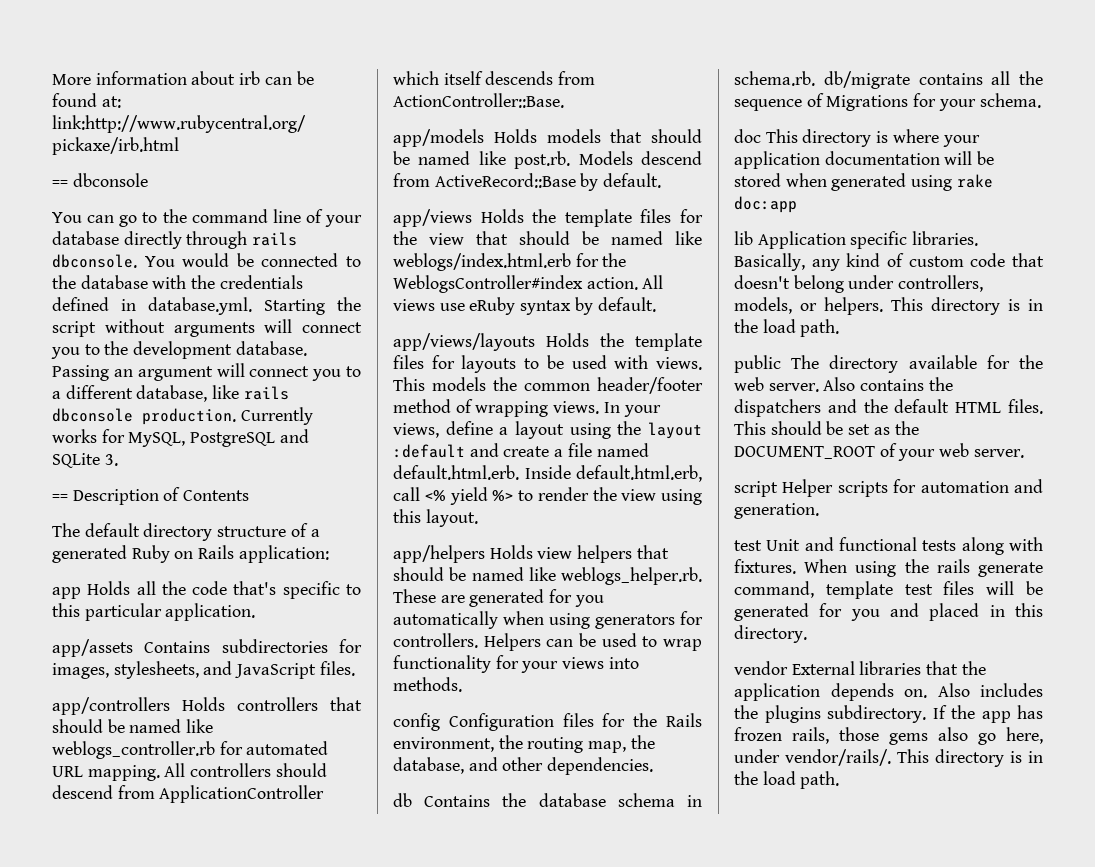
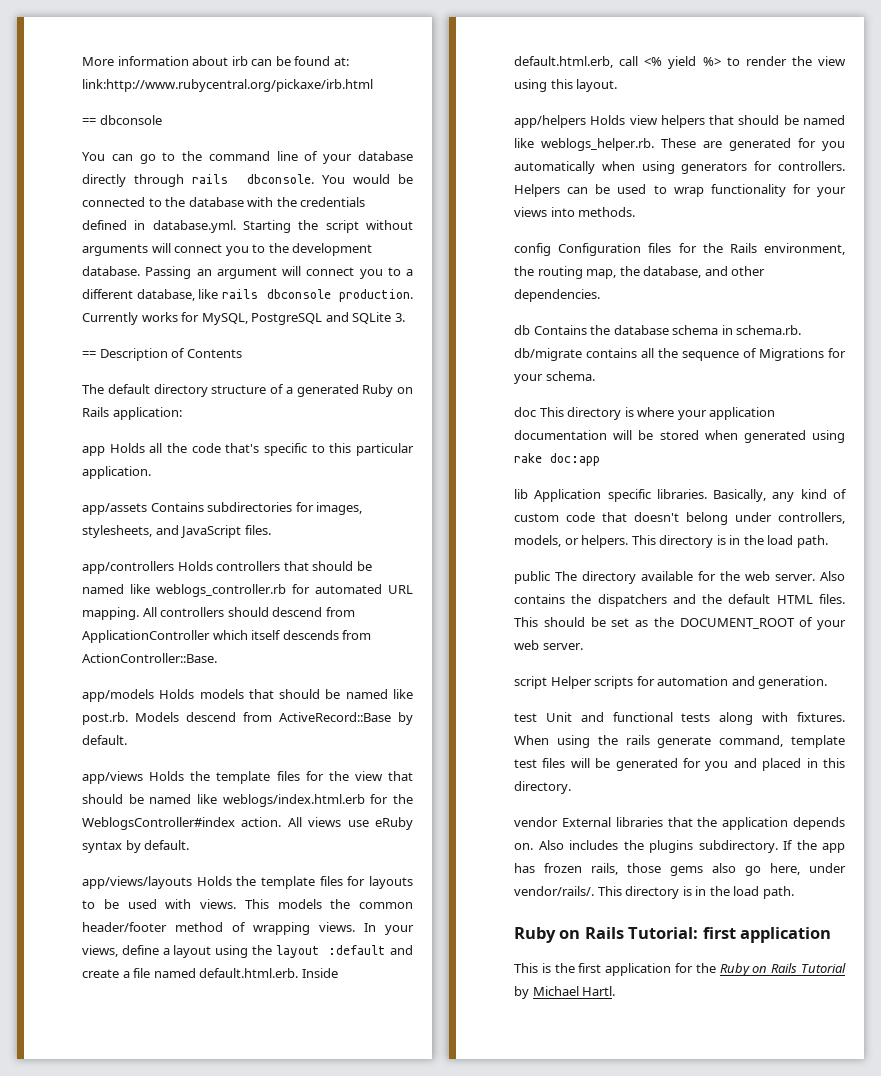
(840, 780) none -> [514,927,832,943] [514,963,846,976] [514,986,616,999] // Ruby on Rails Tutorial: first application // This is the first application for the Ruby on Rails Tutorial by Michael Hartl.

